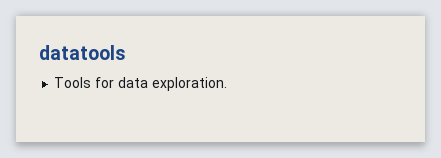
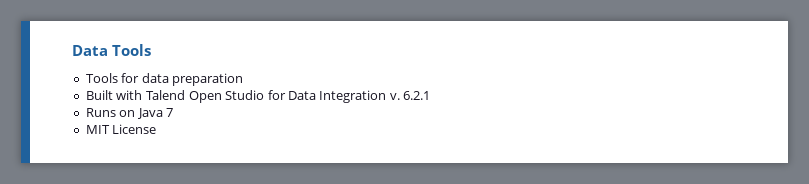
[39,45,126,60] datatools -> [72,44,151,56] Data Tools
[151,77,227,91] exploration. -> [171,73,243,86] [85,90,431,103] [85,108,173,119] [85,124,157,134] preparation // Built with Talend Open Studio for Data Integration v. 6.2.1 // Runs on Java 7 // MIT License

